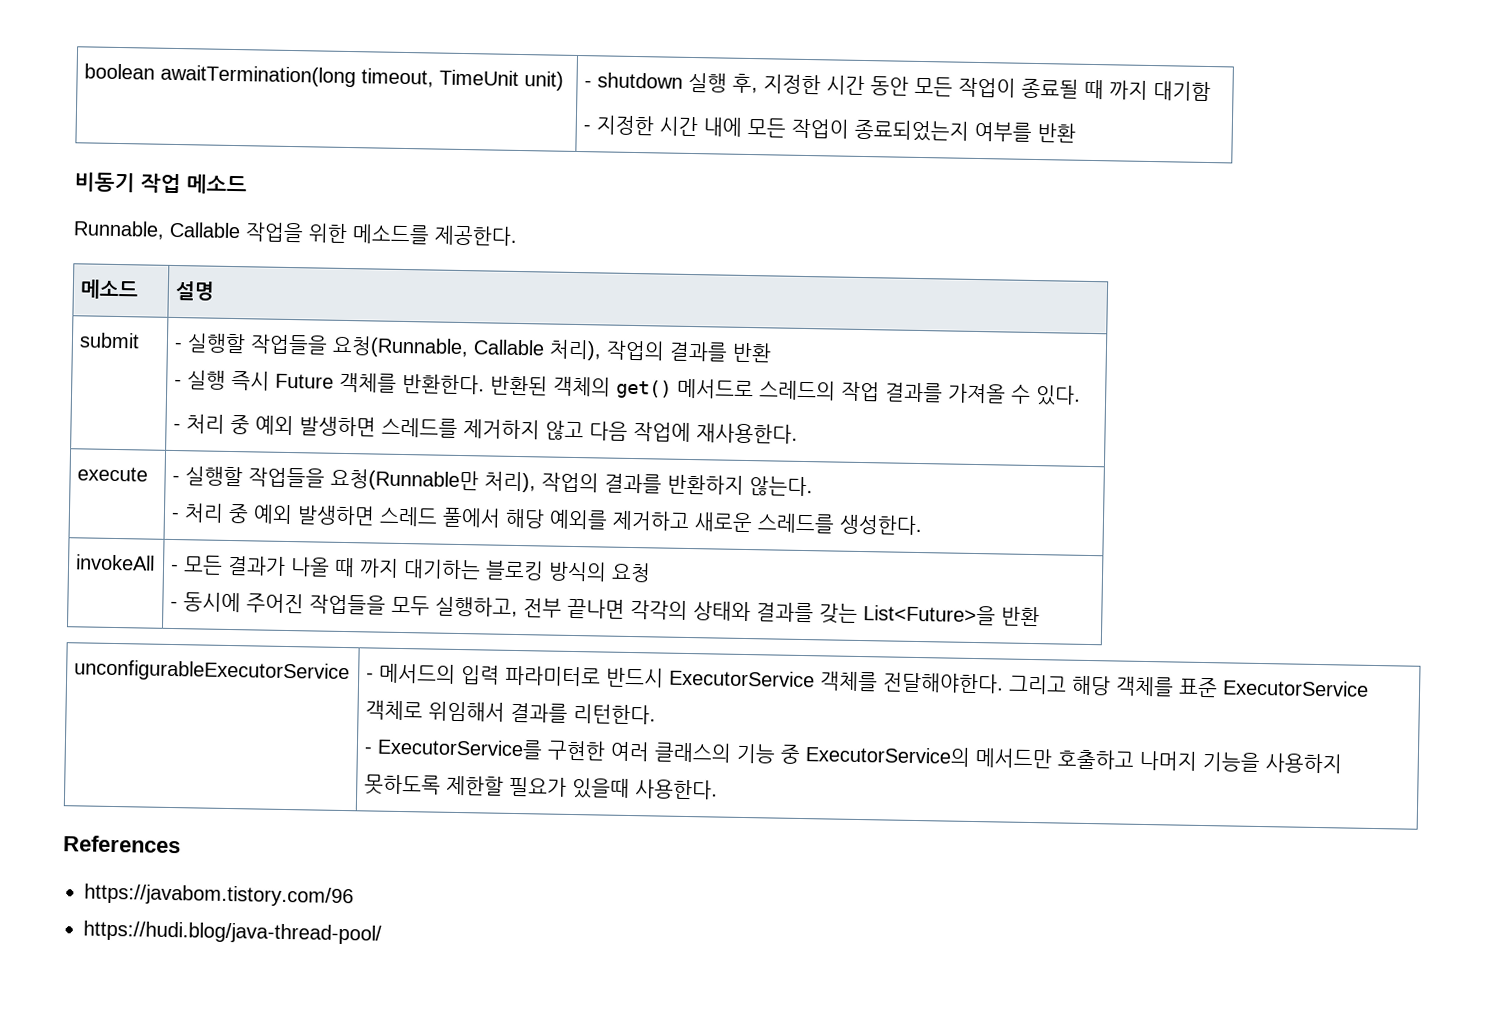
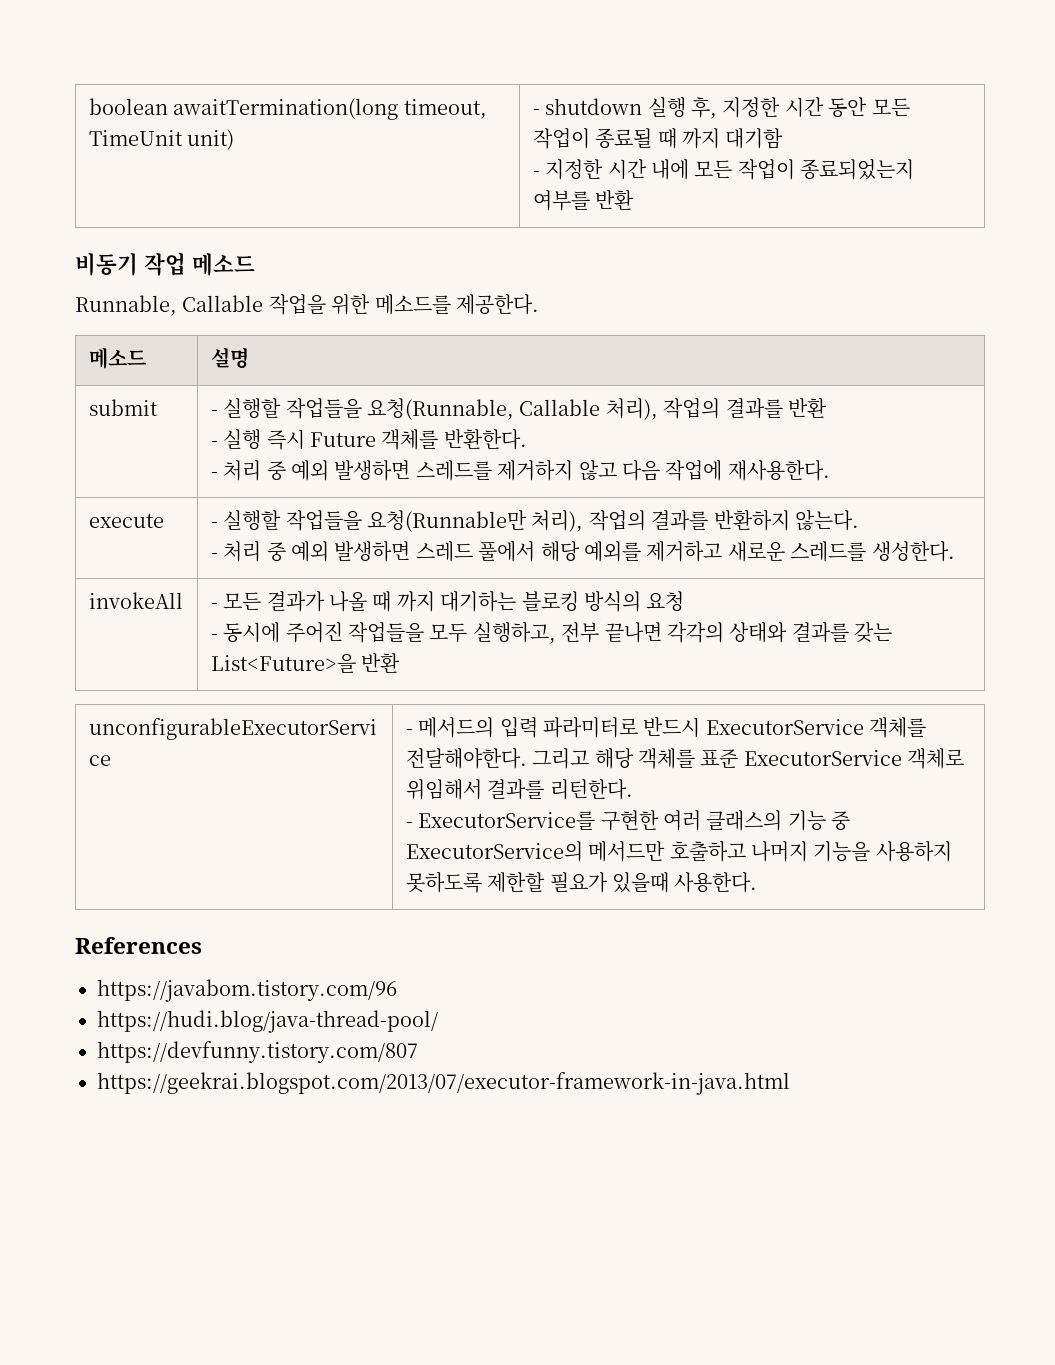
[490,375,1082,406] 반환된 객체의 get() 메서드로 스레드의 작업 결과를 가져올 수 있다. -> (527, 439) none
(382, 932) none -> [97,1041,418,1063] [97,1072,790,1095] // https://devfunny.tistory.com/807 // https://geekrai.blogspot.com/2013/07/executor-framework-in-java.html

